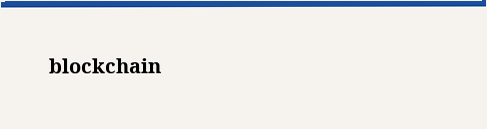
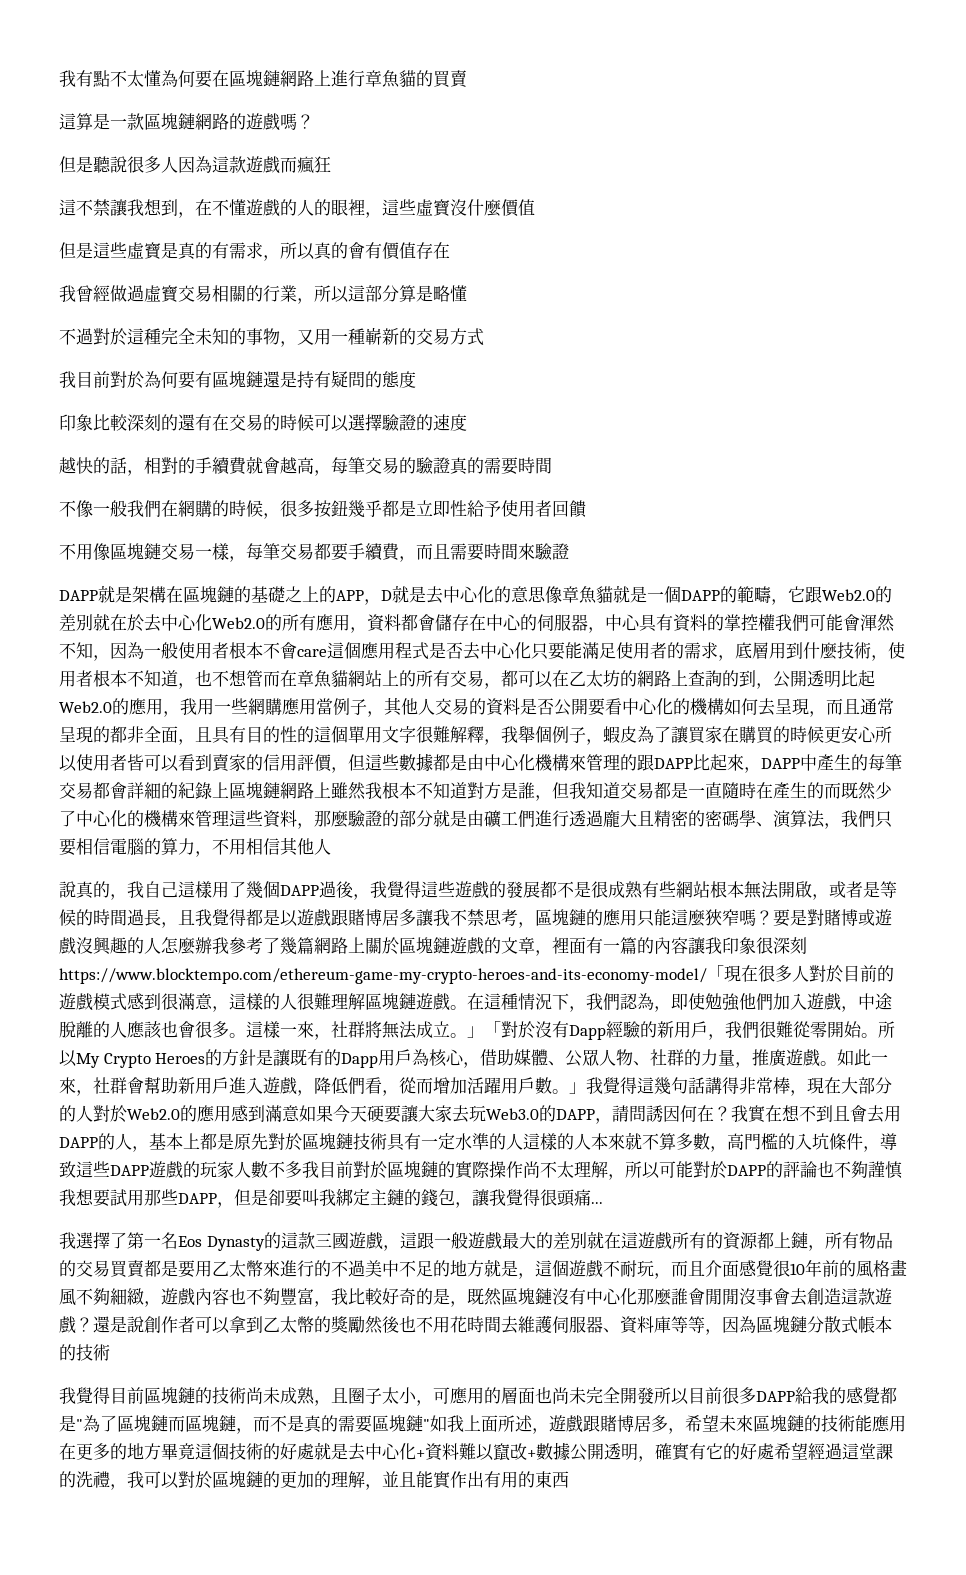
[48,58,162,74] blockchain -> [59,70,468,88] [59,113,314,131] [59,156,331,174] [59,199,535,218] [59,242,450,261] [59,285,467,304] [59,327,484,347] [59,370,416,389] [59,414,467,432] [59,456,552,476] [59,500,587,519] [59,543,569,562] [59,585,892,605] [59,613,895,633] [59,642,905,661] [59,670,875,689] [59,697,894,717] [59,725,892,745] [59,753,902,773] [59,782,892,801] [59,809,892,829] [59,837,331,857] [59,881,897,900] [59,909,892,928] [59,937,807,956] [59,965,894,984] [59,993,892,1012] [59,1021,895,1040] [59,1049,889,1068] [59,1077,892,1096] [59,1104,901,1124] [59,1132,897,1152] [59,1161,902,1180] [59,1188,603,1208] [59,1231,893,1251] [59,1259,907,1279] [59,1288,892,1307] [59,1315,892,1335] [59,1344,110,1361] [59,1387,897,1406] [59,1414,906,1434] [59,1442,893,1462] [59,1471,569,1490] 我有點不太懂為何要在區塊鏈網路上進行章魚貓的買賣 // 這算是一款區塊鏈網路的遊戲嗎？ // 但是聽說很多人因為這款遊戲而瘋狂 // 這不禁讓我想到，在不懂遊戲的人的眼裡，這些虛寶沒什麼價值 // 但是這些虛寶是真的有需求，所以真的會有價值存在 // 我曾經做過虛寶交易相關的行業，所以這部分算是略懂 // 不過對於這種完全未知的事物，又用一種嶄新的交易方式 // 我目前對於為何要有區塊鏈還是持有疑問的態度 // 印象比較深刻的還有在交易的時候可以選擇驗證的速度 // 越快的話，相對的手續費就會越高，每筆交易的驗證真的需要時間 // 不像一般我們在網購的時候，很多按鈕幾乎都是立即性給予使用者回饋 // 不用像區塊鏈交易一樣，每筆交易都要手續費，而且需要時間來驗證 // DAPP就是架構在區塊鏈的基礎之上的APP，D就是去中心化的意思像章魚貓就是一個DAPP的範疇，它跟Web2.0的差別就在於去中心化Web2.0的所有應用，資料都會儲存在中心的伺服器，中心具有資料的掌控權我們可能會渾然不知，因為一般使用者根本不會care這個應用程式是否去中心化只要能滿足使用者的需求，底層用到什麼技術，使用者根本不知道，也不想管而在章魚貓網站上的所有交易，都可以在乙太坊的網路上查詢的到，公開透明比起Web2.0的應用，我用一些網購應用當例子，其他人交易的資料是否公開要看中心化的機構如何去呈現，而且通常呈現的都非全面，且具有目的性的這個單用文字很難解釋，我舉個例子，蝦皮為了讓買家在購買的時候更安心所以使用者皆可以看到賣家的信用評價，但這些數據都是由中心化機構來管理的跟DAPP比起來，DAPP中產生的每筆交易都會詳細的紀錄上區塊鏈網路上雖然我根本不知道對方是誰，但我知道交易都是一直隨時在產生的而既然少了中心化的機構來管理這些資料，那麼驗證的部分就是由礦工們進行透過龐大且精密的密碼學、演算法，我們只要相信電腦的算力，不用相信其他人 // 說真的，我自己這樣用了幾個DAPP過後，我覺得這些遊戲的發展都不是很成熟有些網站根本無法開啟，或者是等候的時間過長，且我覺得都是以遊戲跟賭博居多讓我不禁思考，區塊鏈的應用只能這麼狹窄嗎？要是對賭博或遊戲沒興趣的人怎麼辦我參考了幾篇網路上關於區塊鏈遊戲的文章，裡面有一篇的內容讓我印象很深刻https://www.blocktempo.com/ethereum-game-my-crypto-heroes-and-its-economy-model/「現在很多人對於目前的遊戲模式感到很滿意，這樣的人很難理解區塊鏈遊戲。在這種情況下，我們認為，即使勉強他們加入遊戲，中途脫離的人應該也會很多。這樣一來，社群將無法成立。」「對於沒有Dapp經驗的新用戶，我們很難從零開始。所以My Crypto Heroes的方針是讓既有的Dapp用戶為核心，借助媒體、公眾人物、社群的力量，推廣遊戲。如此一來，社群會幫助新用戶進入遊戲，降低們看，從而增加活躍用戶數。」我覺得這幾句話講得非常棒，現在大部分的人對於Web2.0的應用感到滿意如果今天硬要讓大家去玩Web3.0的DAPP，請問誘因何在？我實在想不到且會去用DAPP的人，基本上都是原先對於區塊鏈技術具有一定水準的人這樣的人本來就不算多數，高門檻的入坑條件，導致這些DAPP遊戲的玩家人數不多我目前對於區塊鏈的實際操作尚不太理解，所以可能對於DAPP的評論也不夠謹慎我想要試用那些DAPP，但是卻要叫我綁定主鏈的錢包，讓我覺得很頭痛... // 我選擇了第一名Eos Dynasty的這款三國遊戲，這跟一般遊戲最大的差別就在這遊戲所有的資源都上鏈，所有物品的交易買賣都是要用乙太幣來進行的不過美中不足的地方就是，這個遊戲不耐玩，而且介面感覺很10年前的風格畫風不夠細緻，遊戲內容也不夠豐富，我比較好奇的是，既然區塊鏈沒有中心化那麼誰會閒閒沒事會去創造這款遊戲？還是說創作者可以拿到乙太幣的獎勵然後也不用花時間去維護伺服器、資料庫等等，因為區塊鏈分散式帳本的技術 // 我覺得目前區塊鏈的技術尚未成熟，且圈子太小，可應用的層面也尚未完全開發所以目前很多DAPP給我的感覺都是"為了區塊鏈而區塊鏈，而不是真的需要區塊鏈"如我上面所述，遊戲跟賭博居多，希望未來區塊鏈的技術能應用在更多的地方畢竟這個技術的好處就是去中心化+資料難以竄改+數據公開透明，確實有它的好處希望經過這堂課的洗禮，我可以對於區塊鏈的更加的理解，並且能實作出有用的東西

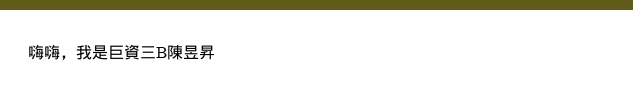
[59,70,468,88] [59,113,314,131] [59,156,331,174] [59,199,535,218] [59,242,450,261] [59,285,467,304] [59,327,484,347] [59,370,416,389] [59,414,467,432] [59,456,552,476] [59,500,587,519] [59,543,569,562] [59,585,892,605] [59,613,895,633] [59,642,905,661] [59,670,875,689] [59,697,894,717] [59,725,892,745] [59,753,902,773] [59,782,892,801] [59,809,892,829] [59,837,331,857] [59,881,897,900] [59,909,892,928] [59,937,807,956] [59,965,894,984] [59,993,892,1012] [59,1021,895,1040] [59,1049,889,1068] [59,1077,892,1096] [59,1104,901,1124] [59,1132,897,1152] [59,1161,902,1180] [59,1188,603,1208] [59,1231,893,1251] [59,1259,907,1279] [59,1288,892,1307] [59,1315,892,1335] [59,1344,110,1361] [59,1387,897,1406] [59,1414,906,1434] [59,1442,893,1462] [59,1471,569,1490] 我有點不太懂為何要在區塊鏈網路上進行章魚貓的買賣 // 這算是一款區塊鏈網路的遊戲嗎？ // 但是聽說很多人因為這款遊戲而瘋狂 // 這不禁讓我想到，在不懂遊戲的人的眼裡，這些虛寶沒什麼價值 // 但是這些虛寶是真的有需求，所以真的會有價值存在 // 我曾經做過虛寶交易相關的行業，所以這部分算是略懂 // 不過對於這種完全未知的事物，又用一種嶄新的交易方式 // 我目前對於為何要有區塊鏈還是持有疑問的態度 // 印象比較深刻的還有在交易的時候可以選擇驗證的速度 // 越快的話，相對的手續費就會越高，每筆交易的驗證真的需要時間 // 不像一般我們在網購的時候，很多按鈕幾乎都是立即性給予使用者回饋 // 不用像區塊鏈交易一樣，每筆交易都要手續費，而且需要時間來驗證 // DAPP就是架構在區塊鏈的基礎之上的APP，D就是去中心化的意思像章魚貓就是一個DAPP的範疇，它跟Web2.0的差別就在於去中心化Web2.0的所有應用，資料都會儲存在中心的伺服器，中心具有資料的掌控權我們可能會渾然不知，因為一般使用者根本不會care這個應用程式是否去中心化只要能滿足使用者的需求，底層用到什麼技術，使用者根本不知道，也不想管而在章魚貓網站上的所有交易，都可以在乙太坊的網路上查詢的到，公開透明比起Web2.0的應用，我用一些網購應用當例子，其他人交易的資料是否公開要看中心化的機構如何去呈現，而且通常呈現的都非全面，且具有目的性的這個單用文字很難解釋，我舉個例子，蝦皮為了讓買家在購買的時候更安心所以使用者皆可以看到賣家的信用評價，但這些數據都是由中心化機構來管理的跟DAPP比起來，DAPP中產生的每筆交易都會詳細的紀錄上區塊鏈網路上雖然我根本不知道對方是誰，但我知道交易都是一直隨時在產生的而既然少了中心化的機構來管理這些資料，那麼驗證的部分就是由礦工們進行透過龐大且精密的密碼學、演算法，我們只要相信電腦的算力，不用相信其他人 // 說真的，我自己這樣用了幾個DAPP過後，我覺得這些遊戲的發展都不是很成熟有些網站根本無法開啟，或者是等候的時間過長，且我覺得都是以遊戲跟賭博居多讓我不禁思考，區塊鏈的應用只能這麼狹窄嗎？要是對賭博或遊戲沒興趣的人怎麼辦我參考了幾篇網路上關於區塊鏈遊戲的文章，裡面有一篇的內容讓我印象很深刻https://www.blocktempo.com/ethereum-game-my-crypto-heroes-and-its-economy-model/「現在很多人對於目前的遊戲模式感到很滿意，這樣的人很難理解區塊鏈遊戲。在這種情況下，我們認為，即使勉強他們加入遊戲，中途脫離的人應該也會很多。這樣一來，社群將無法成立。」「對於沒有Dapp經驗的新用戶，我們很難從零開始。所以My Crypto Heroes的方針是讓既有的Dapp用戶為核心，借助媒體、公眾人物、社群的力量，推廣遊戲。如此一來，社群會幫助新用戶進入遊戲，降低們看，從而增加活躍用戶數。」我覺得這幾句話講得非常棒，現在大部分的人對於Web2.0的應用感到滿意如果今天硬要讓大家去玩Web3.0的DAPP，請問誘因何在？我實在想不到且會去用DAPP的人，基本上都是原先對於區塊鏈技術具有一定水準的人這樣的人本來就不算多數，高門檻的入坑條件，導致這些DAPP遊戲的玩家人數不多我目前對於區塊鏈的實際操作尚不太理解，所以可能對於DAPP的評論也不夠謹慎我想要試用那些DAPP，但是卻要叫我綁定主鏈的錢包，讓我覺得很頭痛... // 我選擇了第一名Eos Dynasty的這款三國遊戲，這跟一般遊戲最大的差別就在這遊戲所有的資源都上鏈，所有物品的交易買賣都是要用乙太幣來進行的不過美中不足的地方就是，這個遊戲不耐玩，而且介面感覺很10年前的風格畫風不夠細緻，遊戲內容也不夠豐富，我比較好奇的是，既然區塊鏈沒有中心化那麼誰會閒閒沒事會去創造這款遊戲？還是說創作者可以拿到乙太幣的獎勵然後也不用花時間去維護伺服器、資料庫等等，因為區塊鏈分散式帳本的技術 // 我覺得目前區塊鏈的技術尚未成熟，且圈子太小，可應用的層面也尚未完全開發所以目前很多DAPP給我的感覺都是"為了區塊鏈而區塊鏈，而不是真的需要區塊鏈"如我上面所述，遊戲跟賭博居多，希望未來區塊鏈的技術能應用在更多的地方畢竟這個技術的好處就是去中心化+資料難以竄改+數據公開透明，確實有它的好處希望經過這堂課的洗禮，我可以對於區塊鏈的更加的理解，並且能實作出有用的東西 -> [28,44,215,60] 嗨嗨，我是巨資三B陳昱昇

